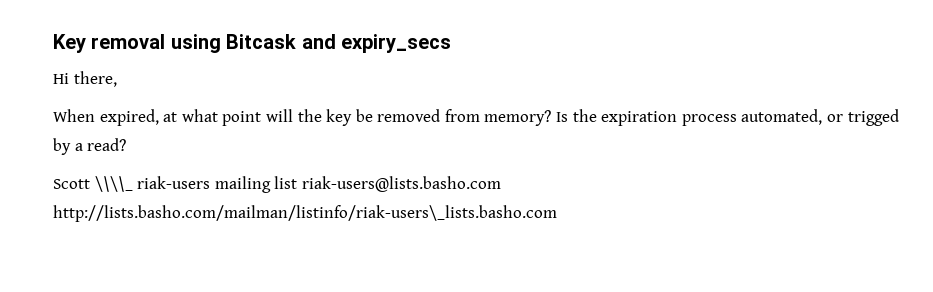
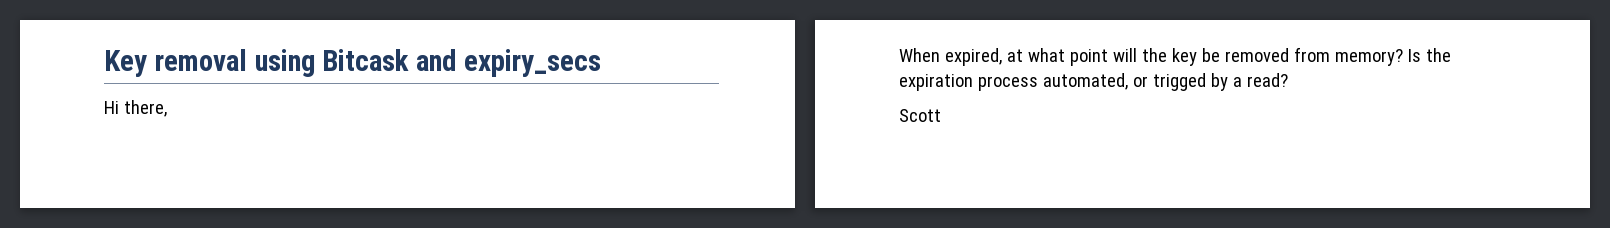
[94,176,501,193] [53,205,557,222] \\\\_ riak-users mailing list riak-users@lists.basho.com http://lists.basho.com/mailman/listinfo/riak-users\_lists.basho.com -> (941, 115) none

